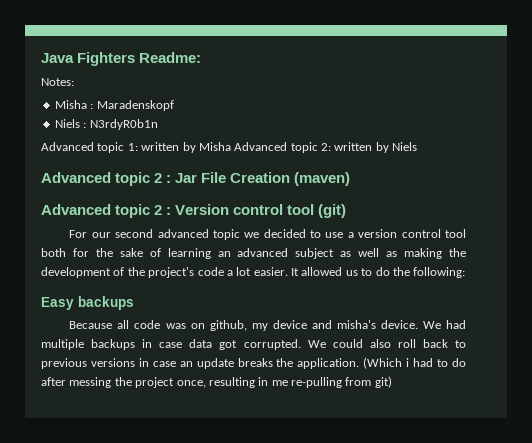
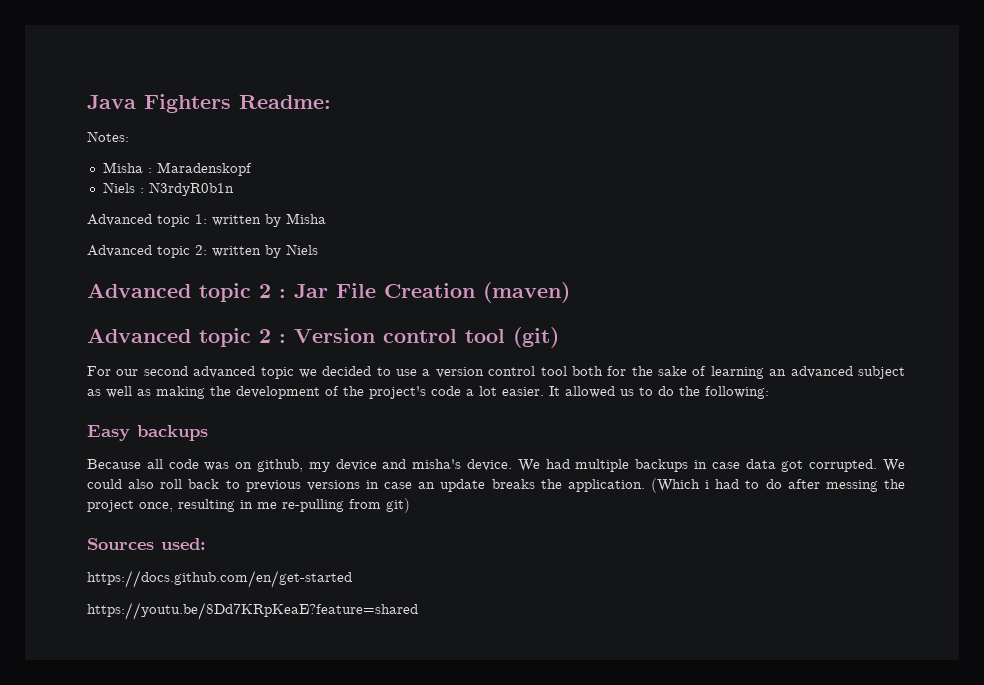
(231, 146) none -> (326, 218) //
(392, 382) none -> [87,538,206,550] [87,570,352,588] [87,602,418,620] // Sources used: // https://docs.github.com/en/get-started // https://youtu.be/8Dd7KRpKeaE?feature=shared

